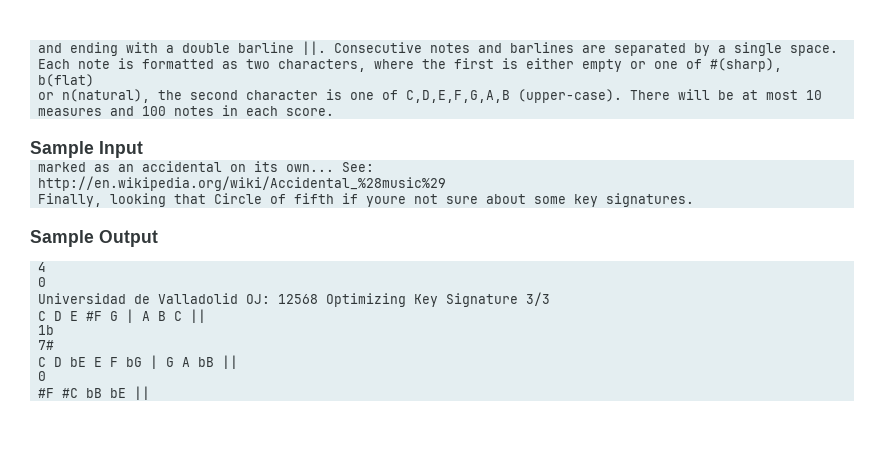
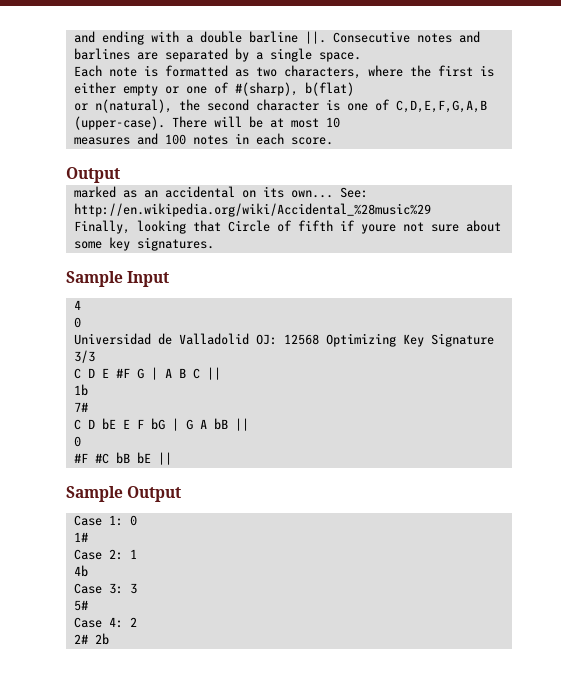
[30,141,143,158] Sample Input -> [66,167,120,183] Output
[99,230,158,247] Output -> [127,271,170,287] Input
(151, 393) none -> [66,486,182,502] [73,515,137,526] [73,532,88,542] [73,549,137,560] [73,565,88,577] [73,583,137,594] [73,600,88,611] [73,617,137,628] [73,633,109,645] // Sample Output // Case 1: 0 // 1# // Case 2: 1 // 4b // Case 3: 3 // 5# // Case 4: 2 // 2# 2b

